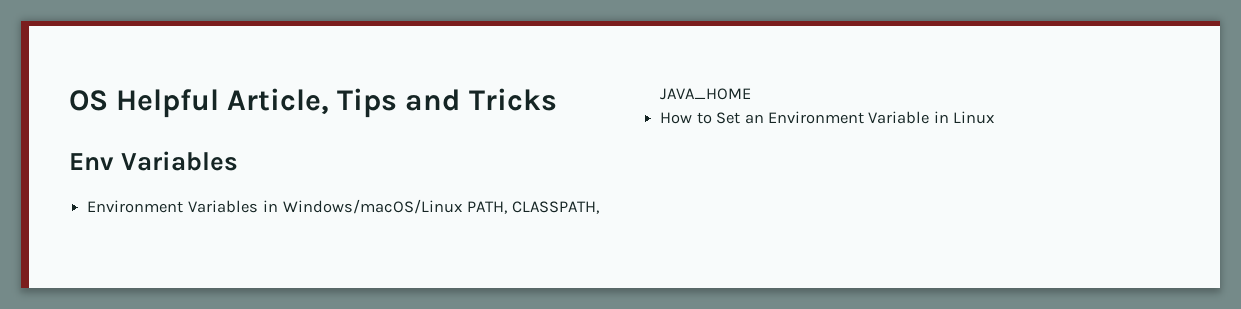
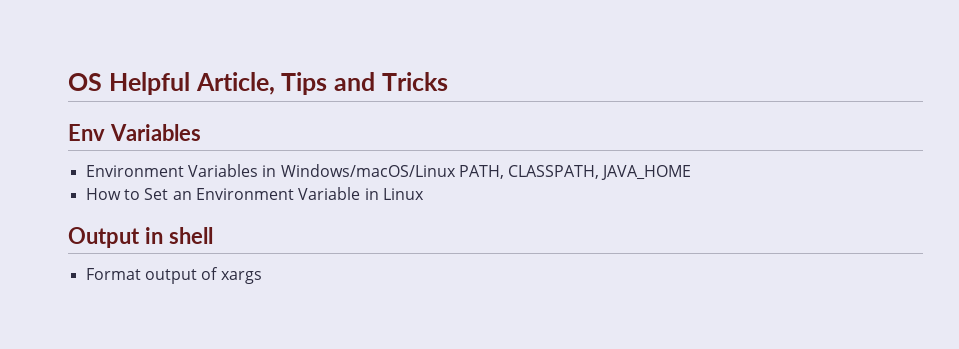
(995, 117) none -> [68,227,213,248] [85,267,262,284] // Output in shell // Format output of xargs

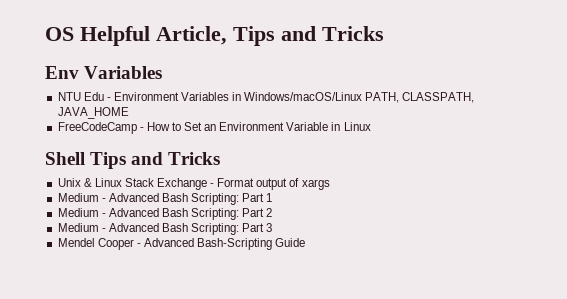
(201, 132) none -> [57,92,111,101] NTU Edu -
(692, 172) none -> [57,122,144,134] FreeCodeCamp -
[68,227,213,248] [85,267,262,284] Output in shell // Format output of xargs -> [45,152,221,169] [57,178,330,190] [57,193,273,205] [57,208,273,220] [57,223,273,235] [57,238,306,250] Shell Tips and Tricks // Unix & Linux Stack Exchange - Format output of xargs // Medium - Advanced Bash Scripting: Part 1 // Medium - Advanced Bash Scripting: Part 2 // Medium - Advanced Bash Scripting: Part 3 // Mendel Cooper - Advanced Bash-Scripting Guide

